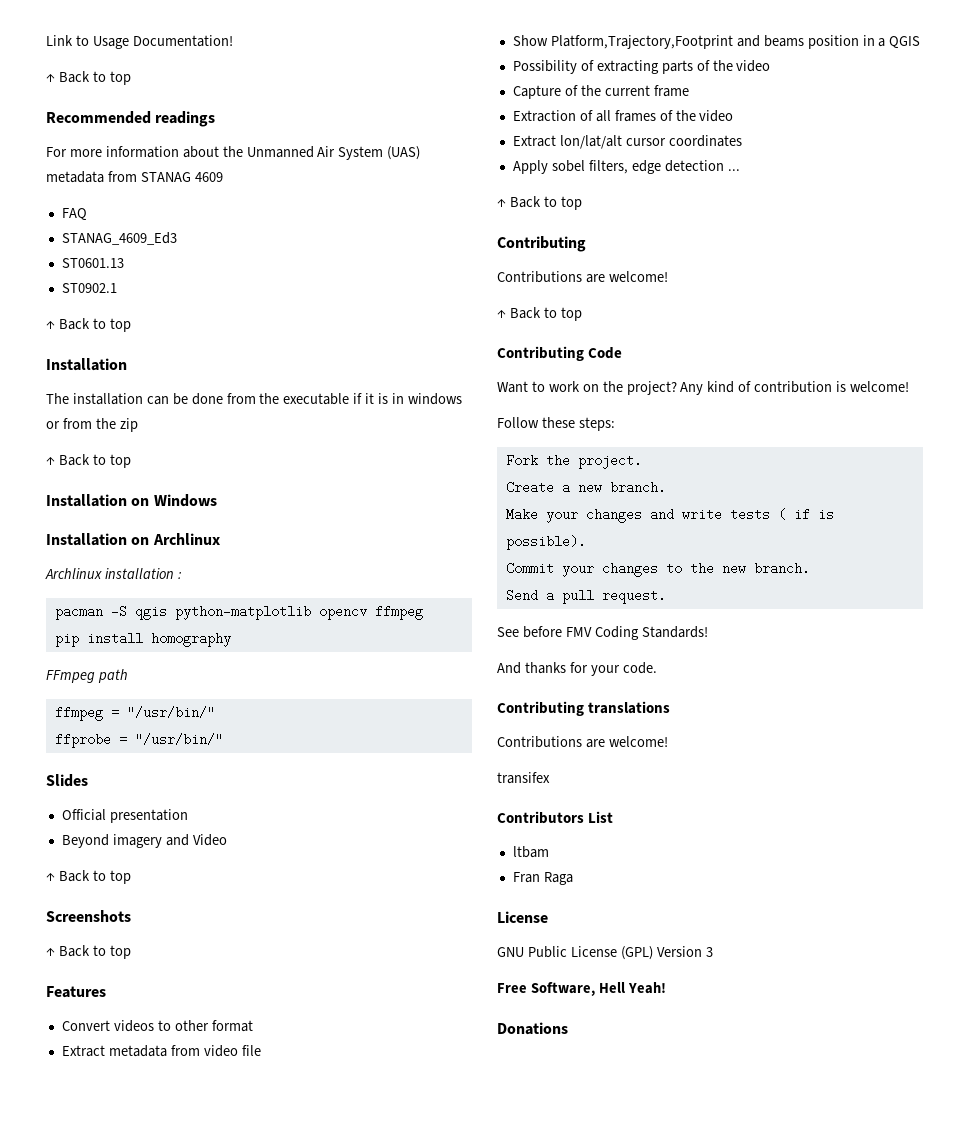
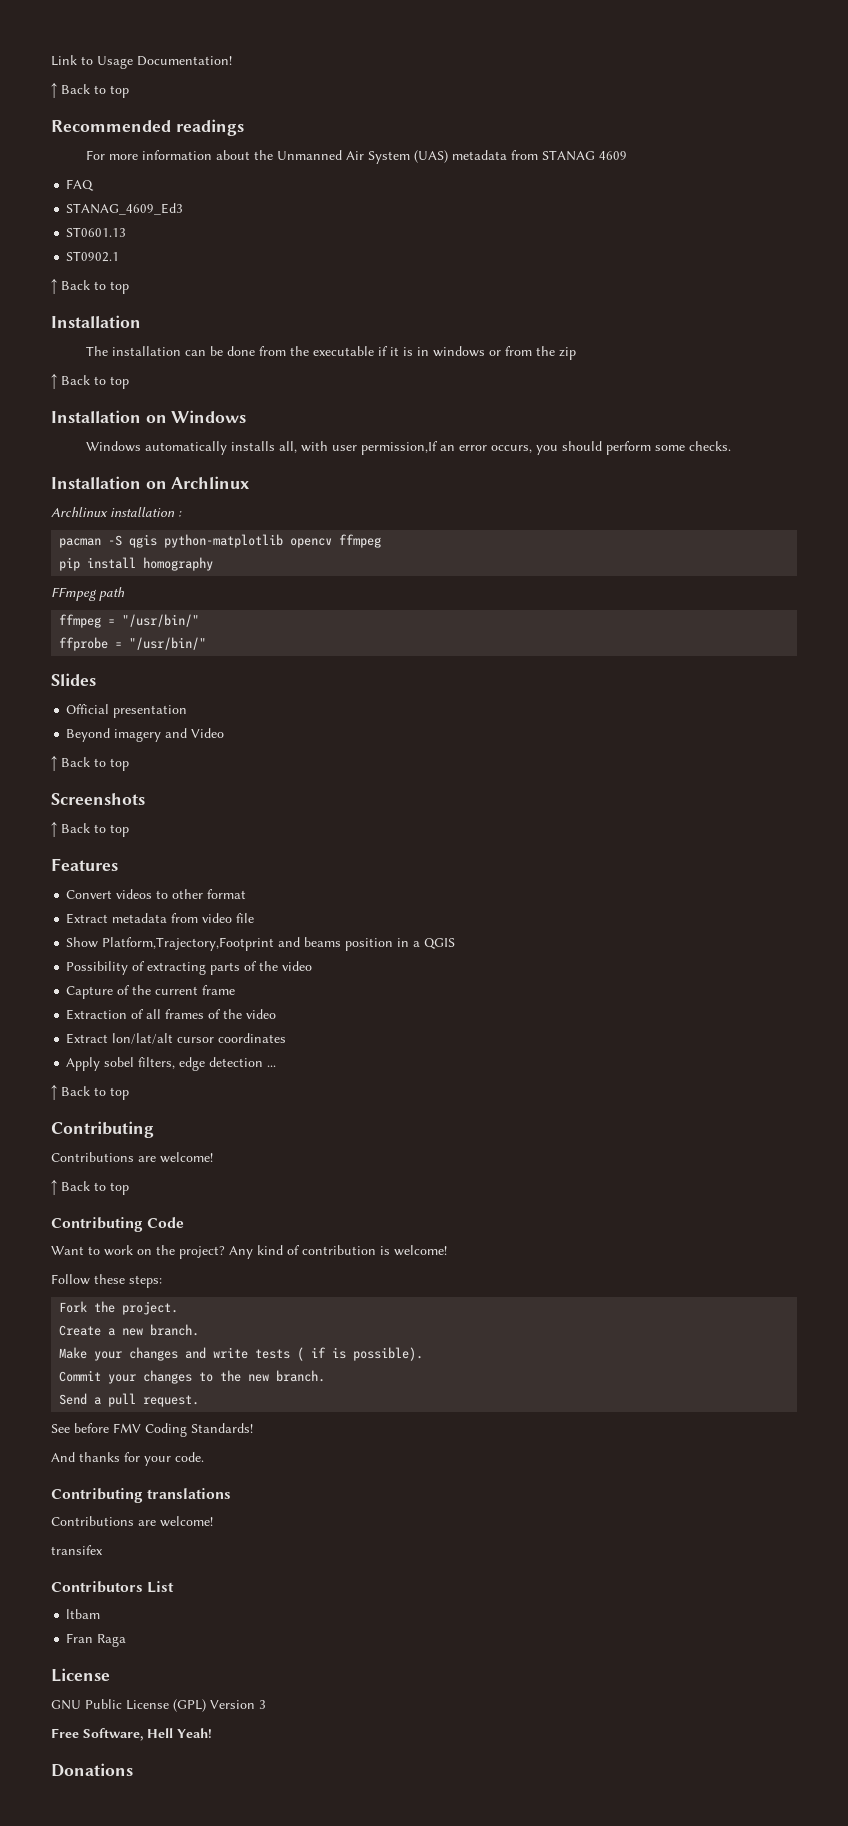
(217, 500) none -> [85,441,731,455] // Windows automatically installs all, with user permission,If an error occurs, you should perform some checks.

